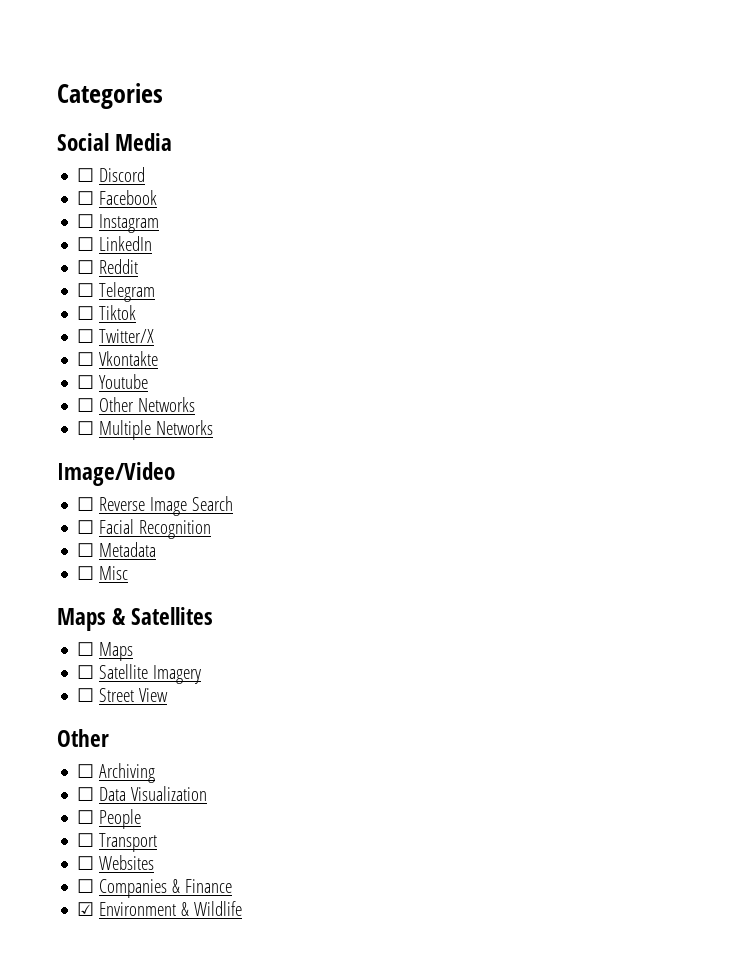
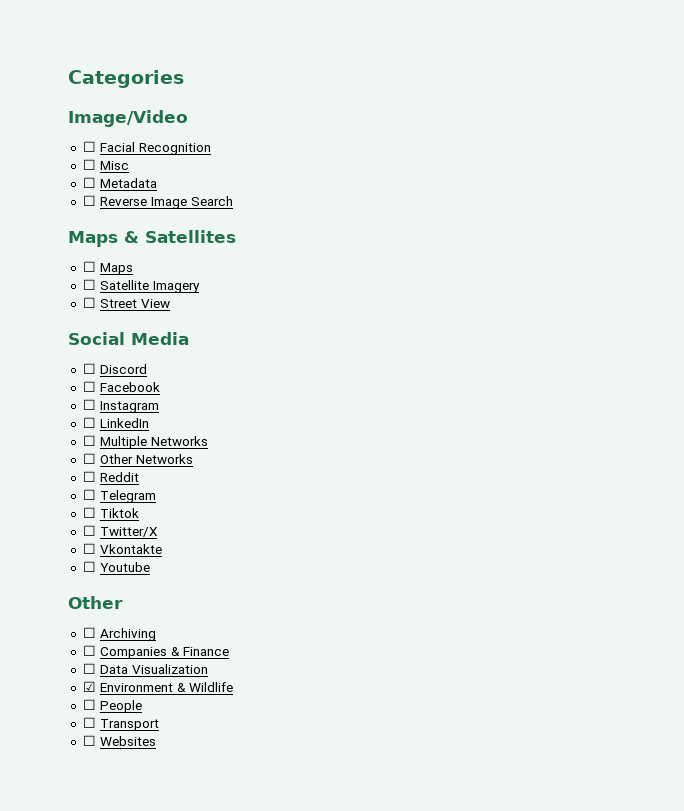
(163, 96) none -> [68,110,188,127] [82,141,211,155] [82,159,129,170] [82,177,157,188] [82,195,233,209] [68,230,236,247] [82,261,133,275] [82,279,200,293] [82,297,170,308] // Image/Video // ☐ Facial Recognition // ☐ Misc // ☐ Metadata // ☐ Reverse Image Search // Maps & Satellites // ☐ Maps // ☐ Satellite Imagery // ☐ Street View
(153, 243) none -> [82,435,208,449] [82,453,193,464] // ☐ Multiple Networks // ☐ Other Networks
[77,397,196,412] [77,420,214,440] [57,462,175,486] [77,496,234,516] [77,519,212,539] [77,542,157,557] [77,566,129,580] [57,607,214,631] [77,642,134,661] [77,664,202,684] [77,688,169,702] // ☐ Other Networks // ☐ Multiple Networks // Image/Video // ☐ Reverse Image Search // ☐ Facial Recognition // ☐ Metadata // ☐ Misc // Maps & Satellites // ☐ Maps // ☐ Satellite Imagery // ☐ Street View -> (150, 567) none
(156, 773) none -> [82,645,229,659] // ☐ Companies & Finance
(208, 793) none -> [82,681,233,692] // ☑ Environment & Wildlife
[77,879,233,898] [77,901,243,916] // ☐ Companies & Finance // ☑ Environment & Wildlife -> (156, 741) none

